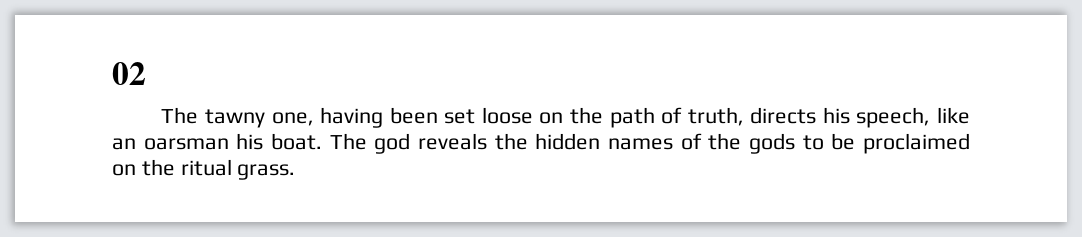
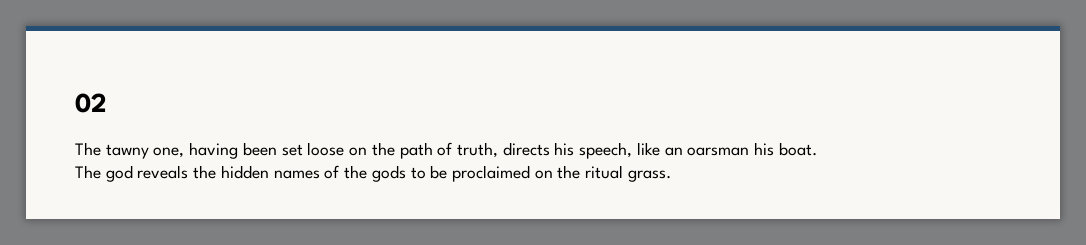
(322, 141) none -> (817, 149) //

